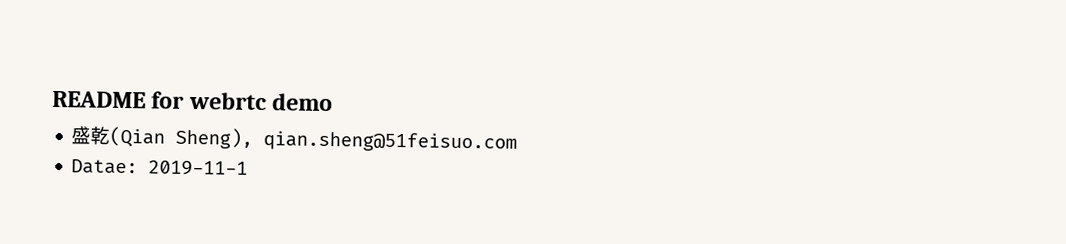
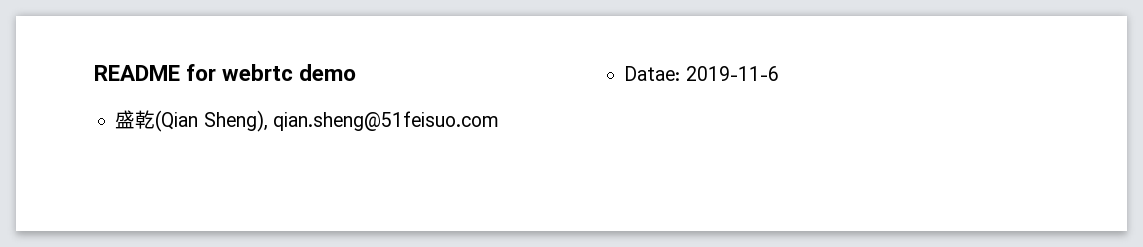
[148,160,249,176] 2019-11-1 -> [685,66,779,81] 2019-11-6

